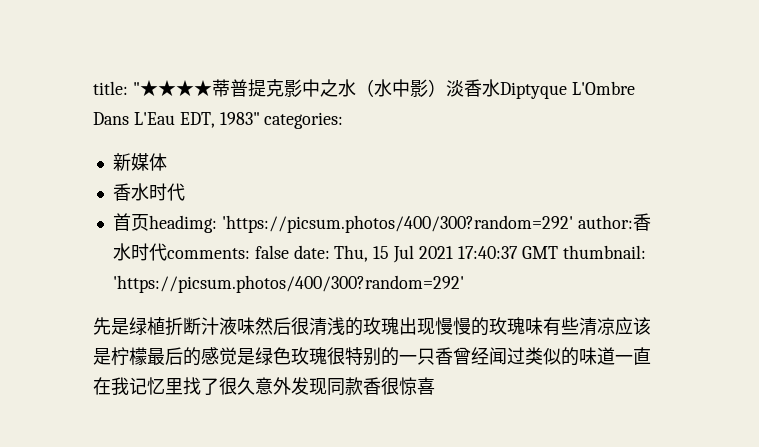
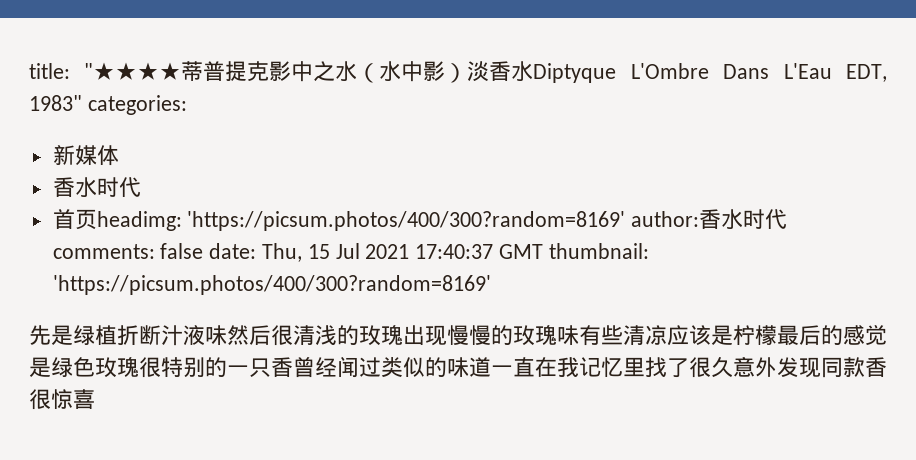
[221,215,573,233] 'https://picsum.photos/400/300?random=292' -> [187,211,626,231] 'https://picsum.photos/400/300?random=8169'
[112,275,464,293] 'https://picsum.photos/400/300?random=292' -> [52,275,491,295] 'https://picsum.photos/400/300?random=8169'

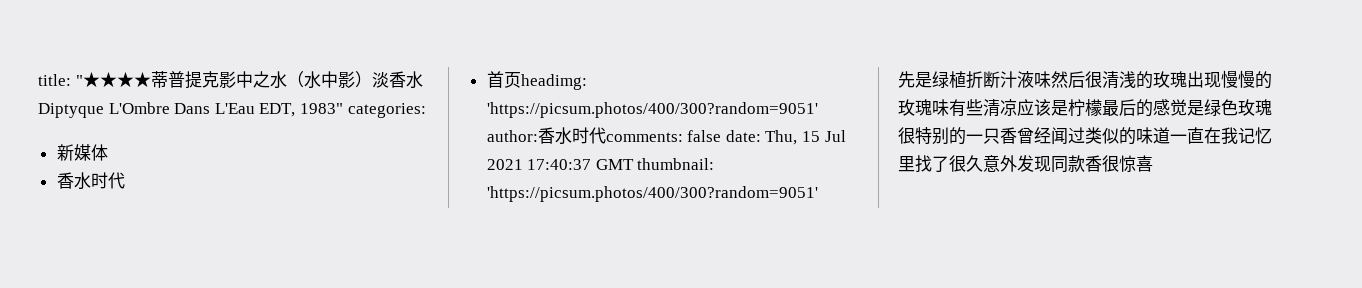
[187,211,626,231] 'https://picsum.photos/400/300?random=8169' -> [486,102,818,118] 'https://picsum.photos/400/300?random=9051'
[52,275,491,295] 'https://picsum.photos/400/300?random=8169' -> [486,186,818,202] 'https://picsum.photos/400/300?random=9051'

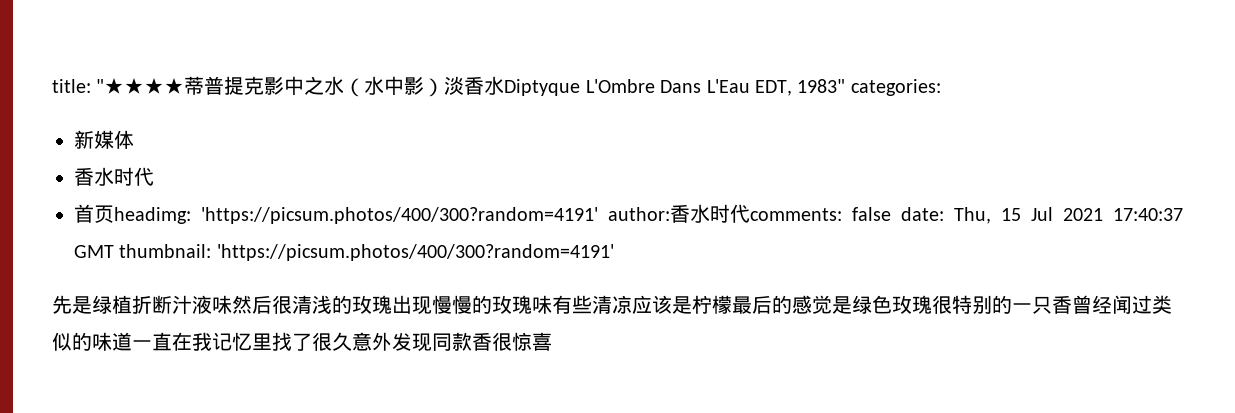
[486,102,818,118] 'https://picsum.photos/400/300?random=9051' -> [201,207,598,224] 'https://picsum.photos/400/300?random=4191'
[486,186,818,202] 'https://picsum.photos/400/300?random=9051' -> [216,244,614,261] 'https://picsum.photos/400/300?random=4191'

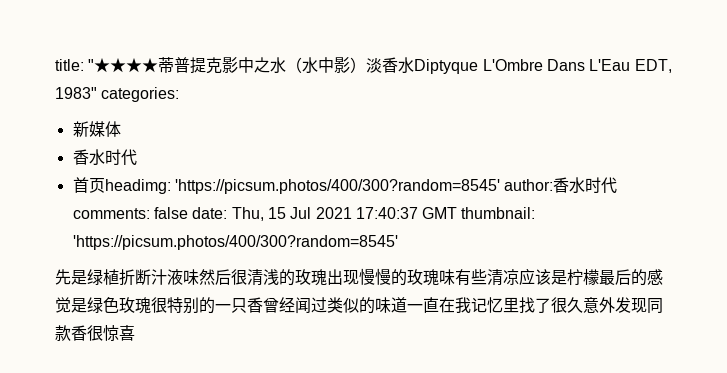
[201,207,598,224] 'https://picsum.photos/400/300?random=4191' -> [174,179,500,194] 'https://picsum.photos/400/300?random=8545'
[216,244,614,261] 'https://picsum.photos/400/300?random=4191' -> [72,235,398,250] 'https://picsum.photos/400/300?random=8545'

